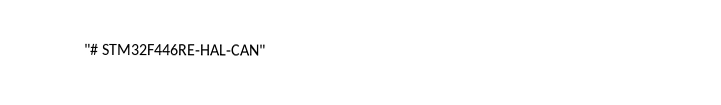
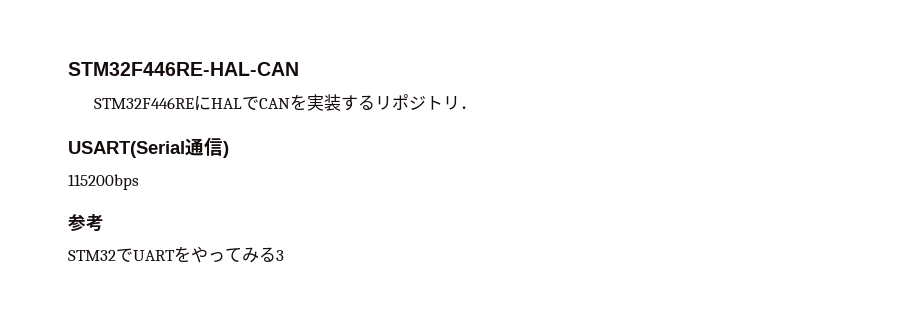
[83,43,267,56] "# STM32F446RE-HAL-CAN" -> [68,62,299,76] [93,94,477,111] [68,137,229,158] [68,174,139,190] [68,214,104,232] [68,246,284,263] STM32F446RE-HAL-CAN // STM32F446REにHALでCANを実装するリポジトリ． // USART(Serial通信) // 115200bps // 参考 // STM32でUARTをやってみる3

